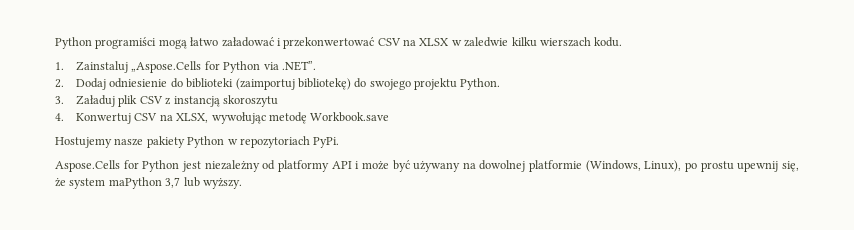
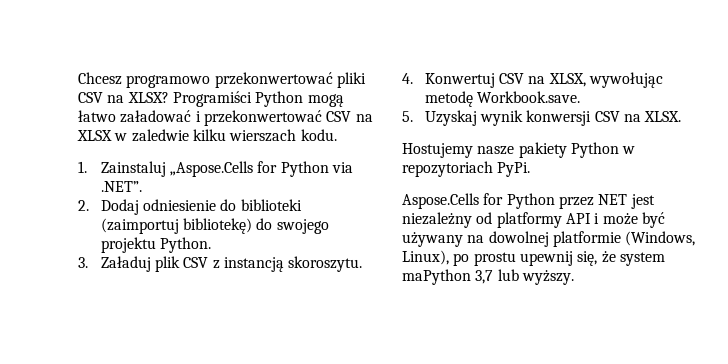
[55,37,157,49] Python programiści -> [78,72,366,88] [78,91,304,107] Chcesz programowo przekonwertować pliki CSV na XLSX? Programiści Python
[222,95,278,107] skoroszytu -> [288,256,363,272] skoroszytu.
[310,112,390,122] Workbook.save -> [476,91,580,103] [402,110,682,126] Workbook.save. // 5. Uzyskaj wynik konwersji CSV na XLSX.
(180, 166) none -> [558,194,628,209] przez NET

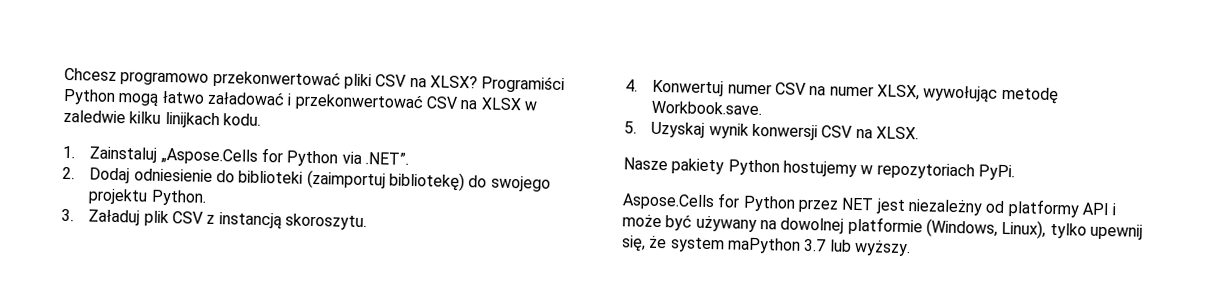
[229,129,297,142] wierszach -> [164,111,220,129] linijkach
[498,73,546,84] CSV na -> [727,82,874,97] numer CSV na numer
[402,143,515,158] Hostujemy nasze -> [623,157,668,171] Nasze
(619, 150) none -> [782,160,857,177] hostujemy
[453,252,516,266] po prostu -> [1049,222,1087,239] tylko
[475,270,494,284] 3,7 -> [803,238,827,252] 3.7

